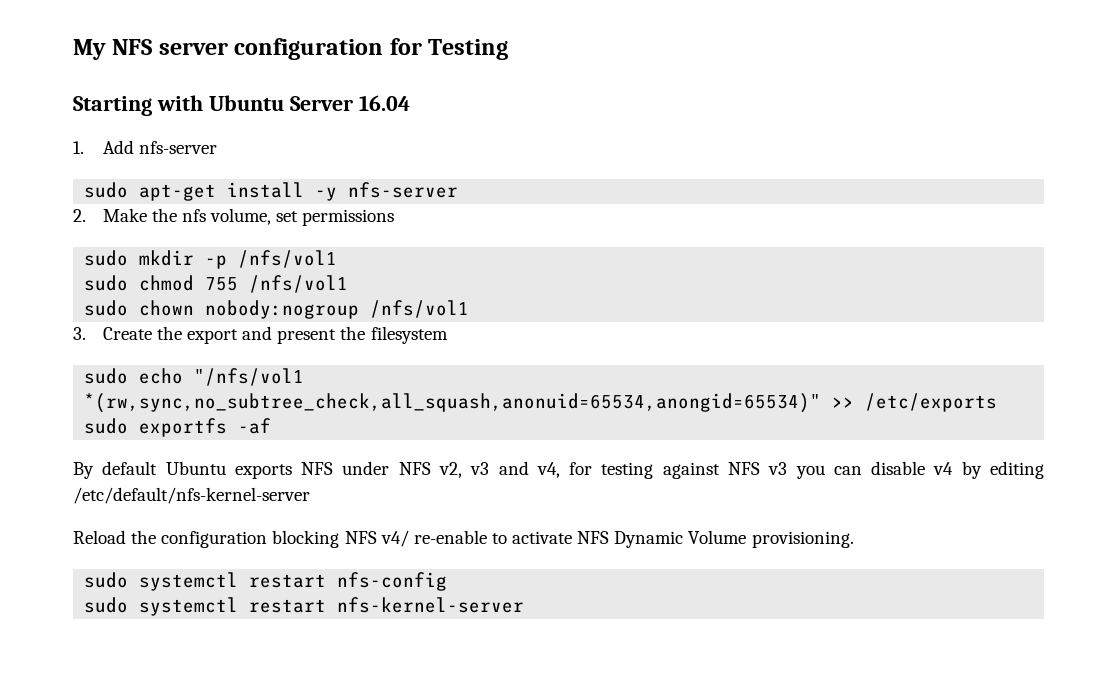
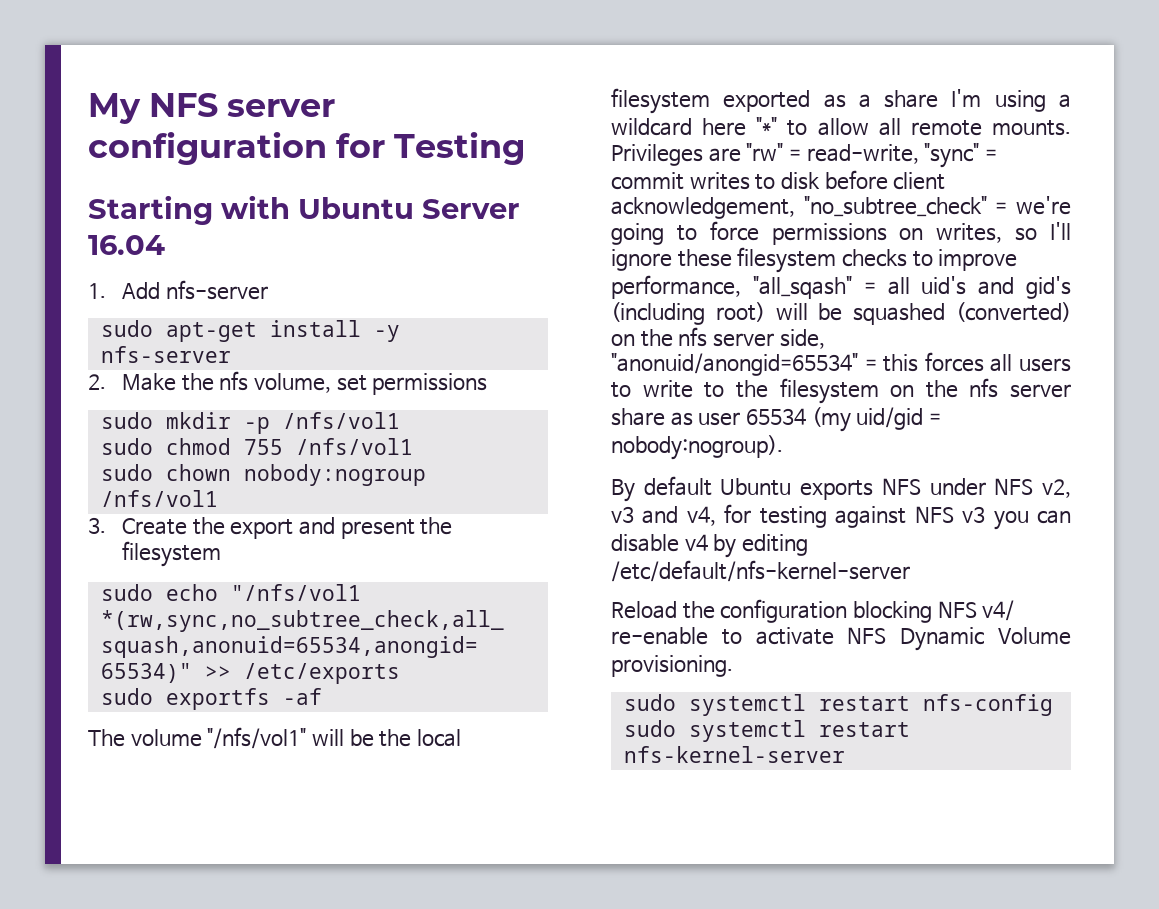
(272, 426) none -> [88,727,462,749] [611,88,1071,114] [611,117,1071,136] [611,143,997,168] [611,170,946,190] [611,196,1072,219] [611,221,1071,245] [611,247,1018,273] [611,275,1071,299] [611,302,1071,325] [611,327,825,349] [611,352,1071,376] [611,378,1071,404] [611,407,941,432] [611,435,783,460] // The volume "/nfs/vol1" will be the local filesystem exported as a share I'm using a wildcard here "*" to allow all remote mounts. Privileges are "rw" = read-write, "sync" = commit writes to disk before client acknowledgement, "no_subtree_check" = we're going to force permissions on writes, so I'll ignore these filesystem checks to improve performance, "all_sqash" = all uid's and gid's (including root) will be squashed (converted) on the nfs server side, "anonuid/anongid=65534" = this forces all users to write to the filesystem on the nfs server share as user 65534 (my uid/gid = nobody:nogroup).

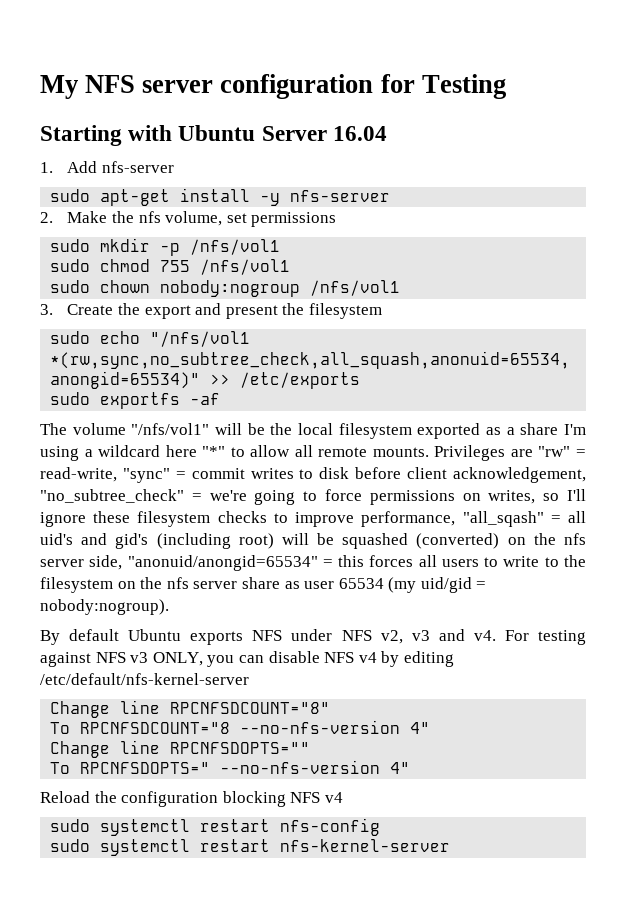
[686,504,752,526] v4, for -> [473,630,529,641] v4. For
(986, 514) none -> [152,652,203,666] ONLY,
(679, 543) none -> [324,652,355,663] NFS
(910, 571) none -> [50,700,331,718] [50,720,431,734] [50,740,311,758] [50,760,411,774] // Change line RPCNFSDCOUNT="8" // To RPCNFSDCOUNT="8 --no-nfs-version 4" // Change line RPCNFSDOPTS="" // To RPCNFSDOPTS=" --no-nfs-version 4"
[982,600,1015,621] [611,627,1072,651] [611,655,733,677] v4/ re-enable to activate NFS Dynamic Volume provisioning. -> [324,792,343,803] v4

